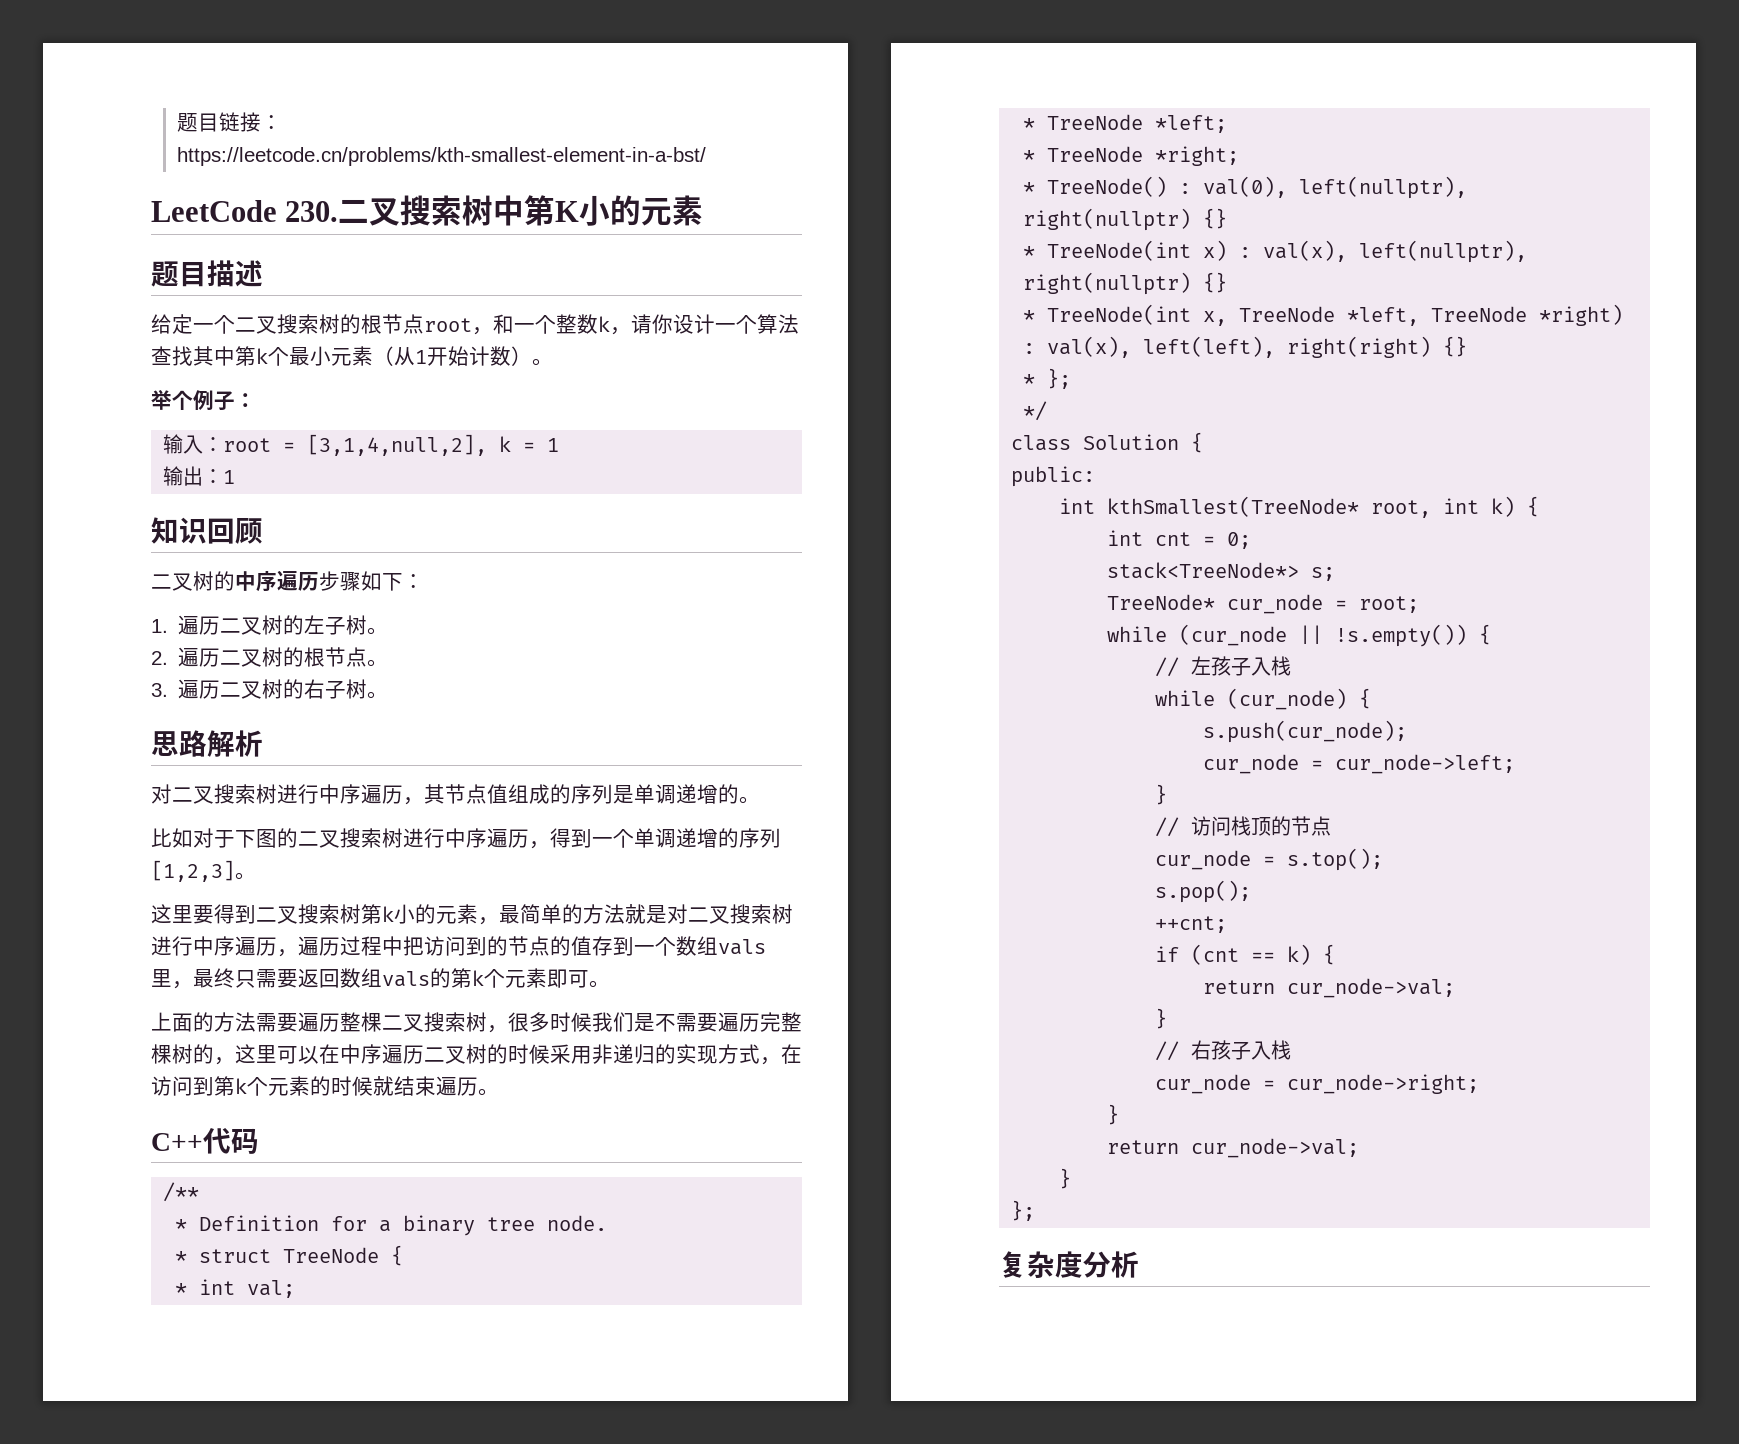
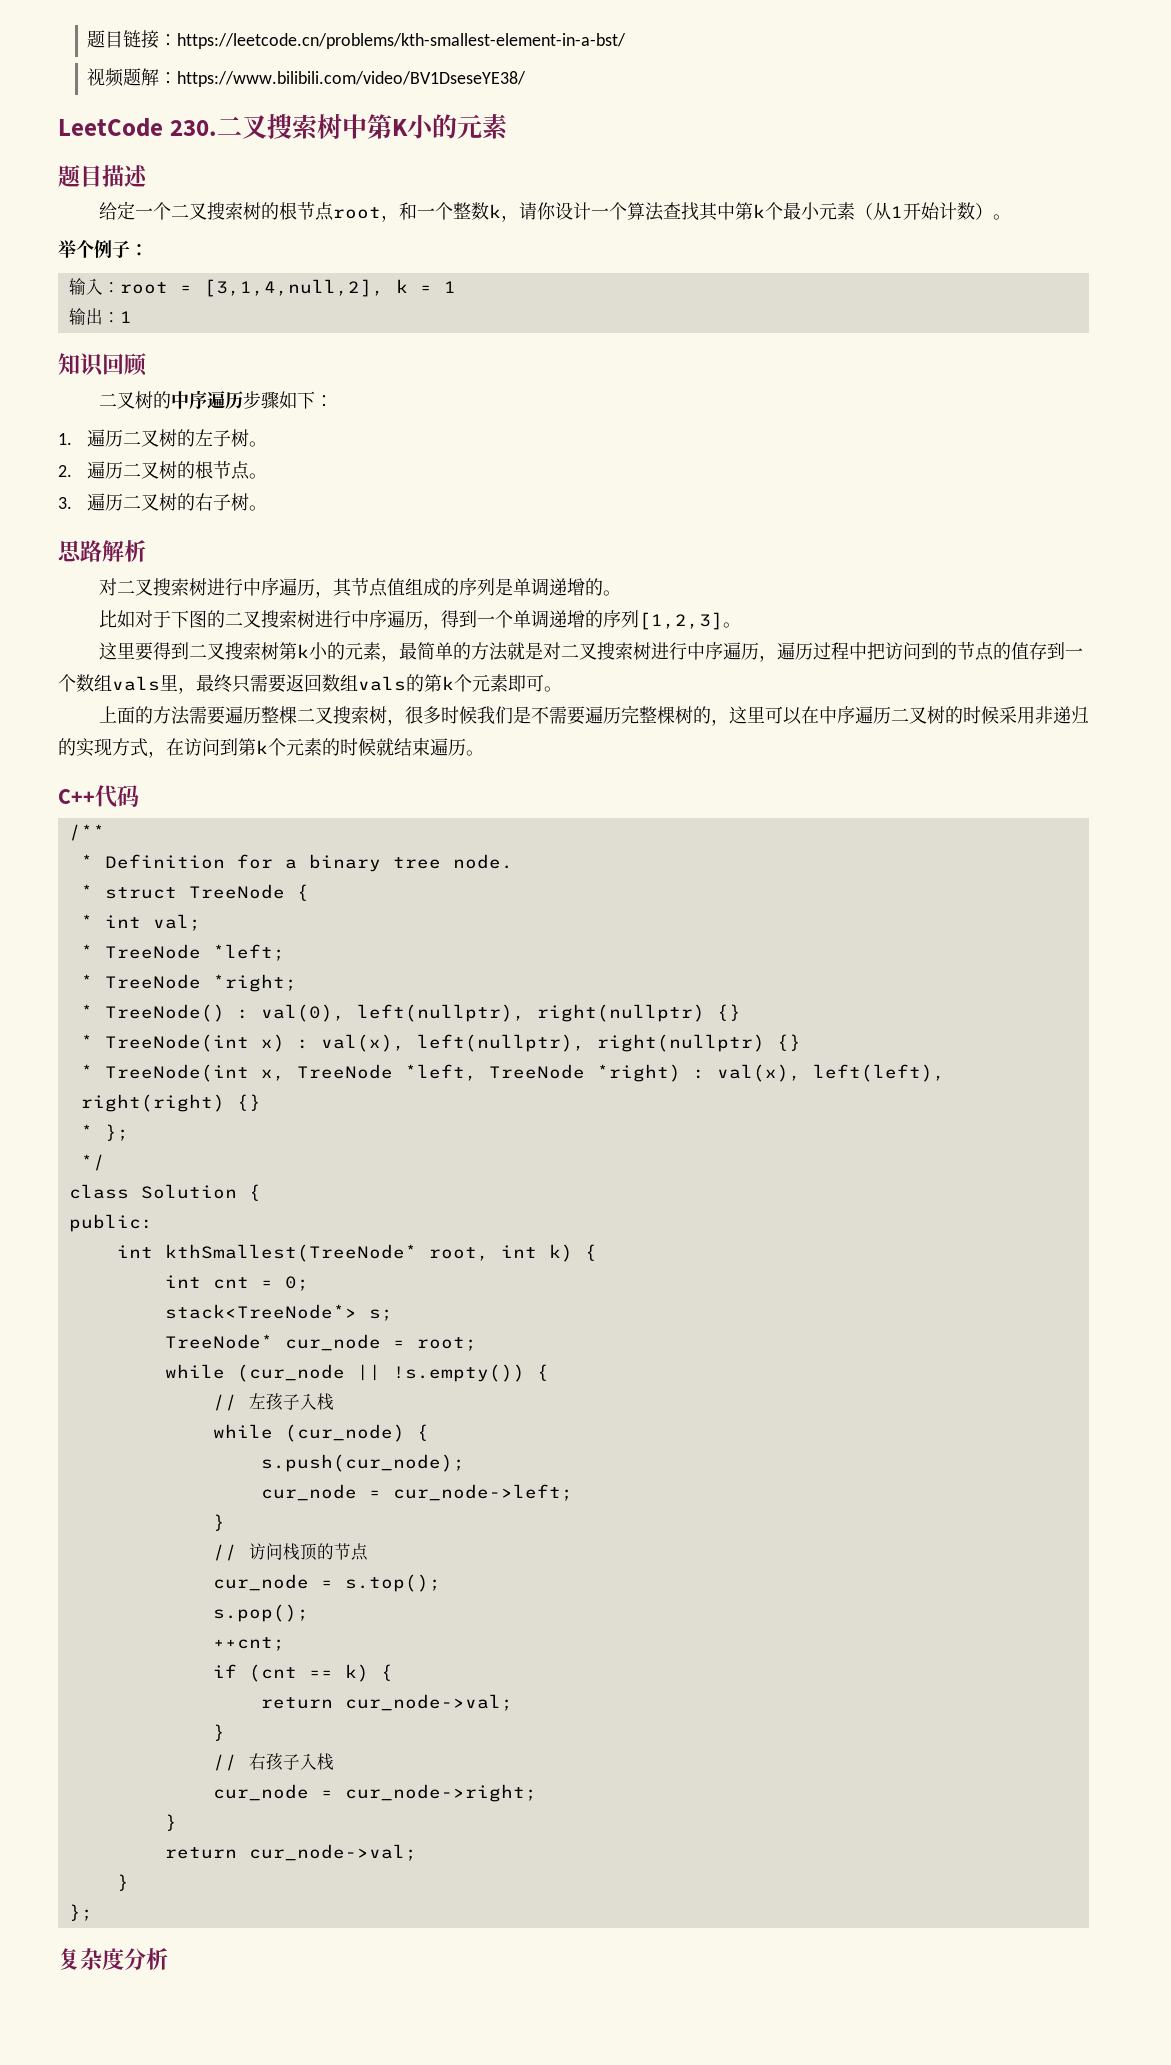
(707, 156) none -> [87,68,527,87] // 视频题解：https://www.bilibili.com/video/BV1DseseYE38/

